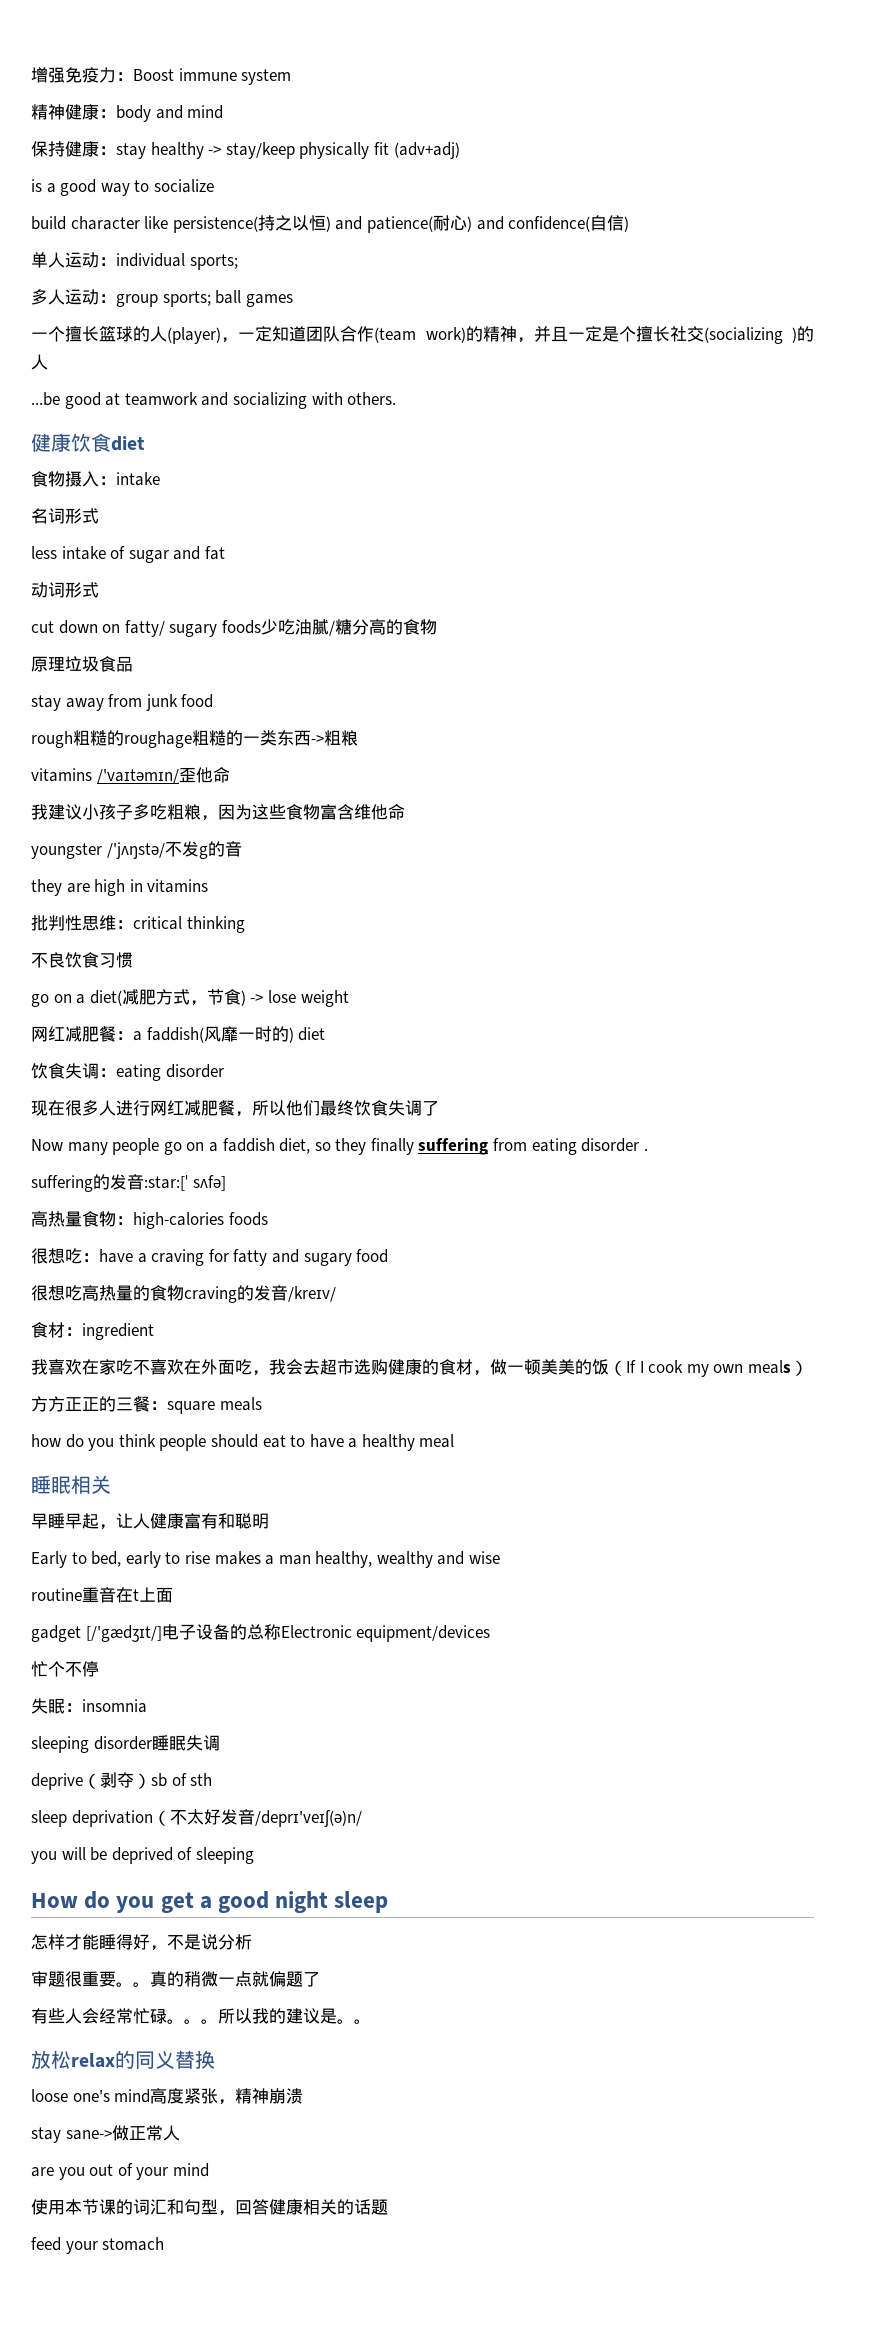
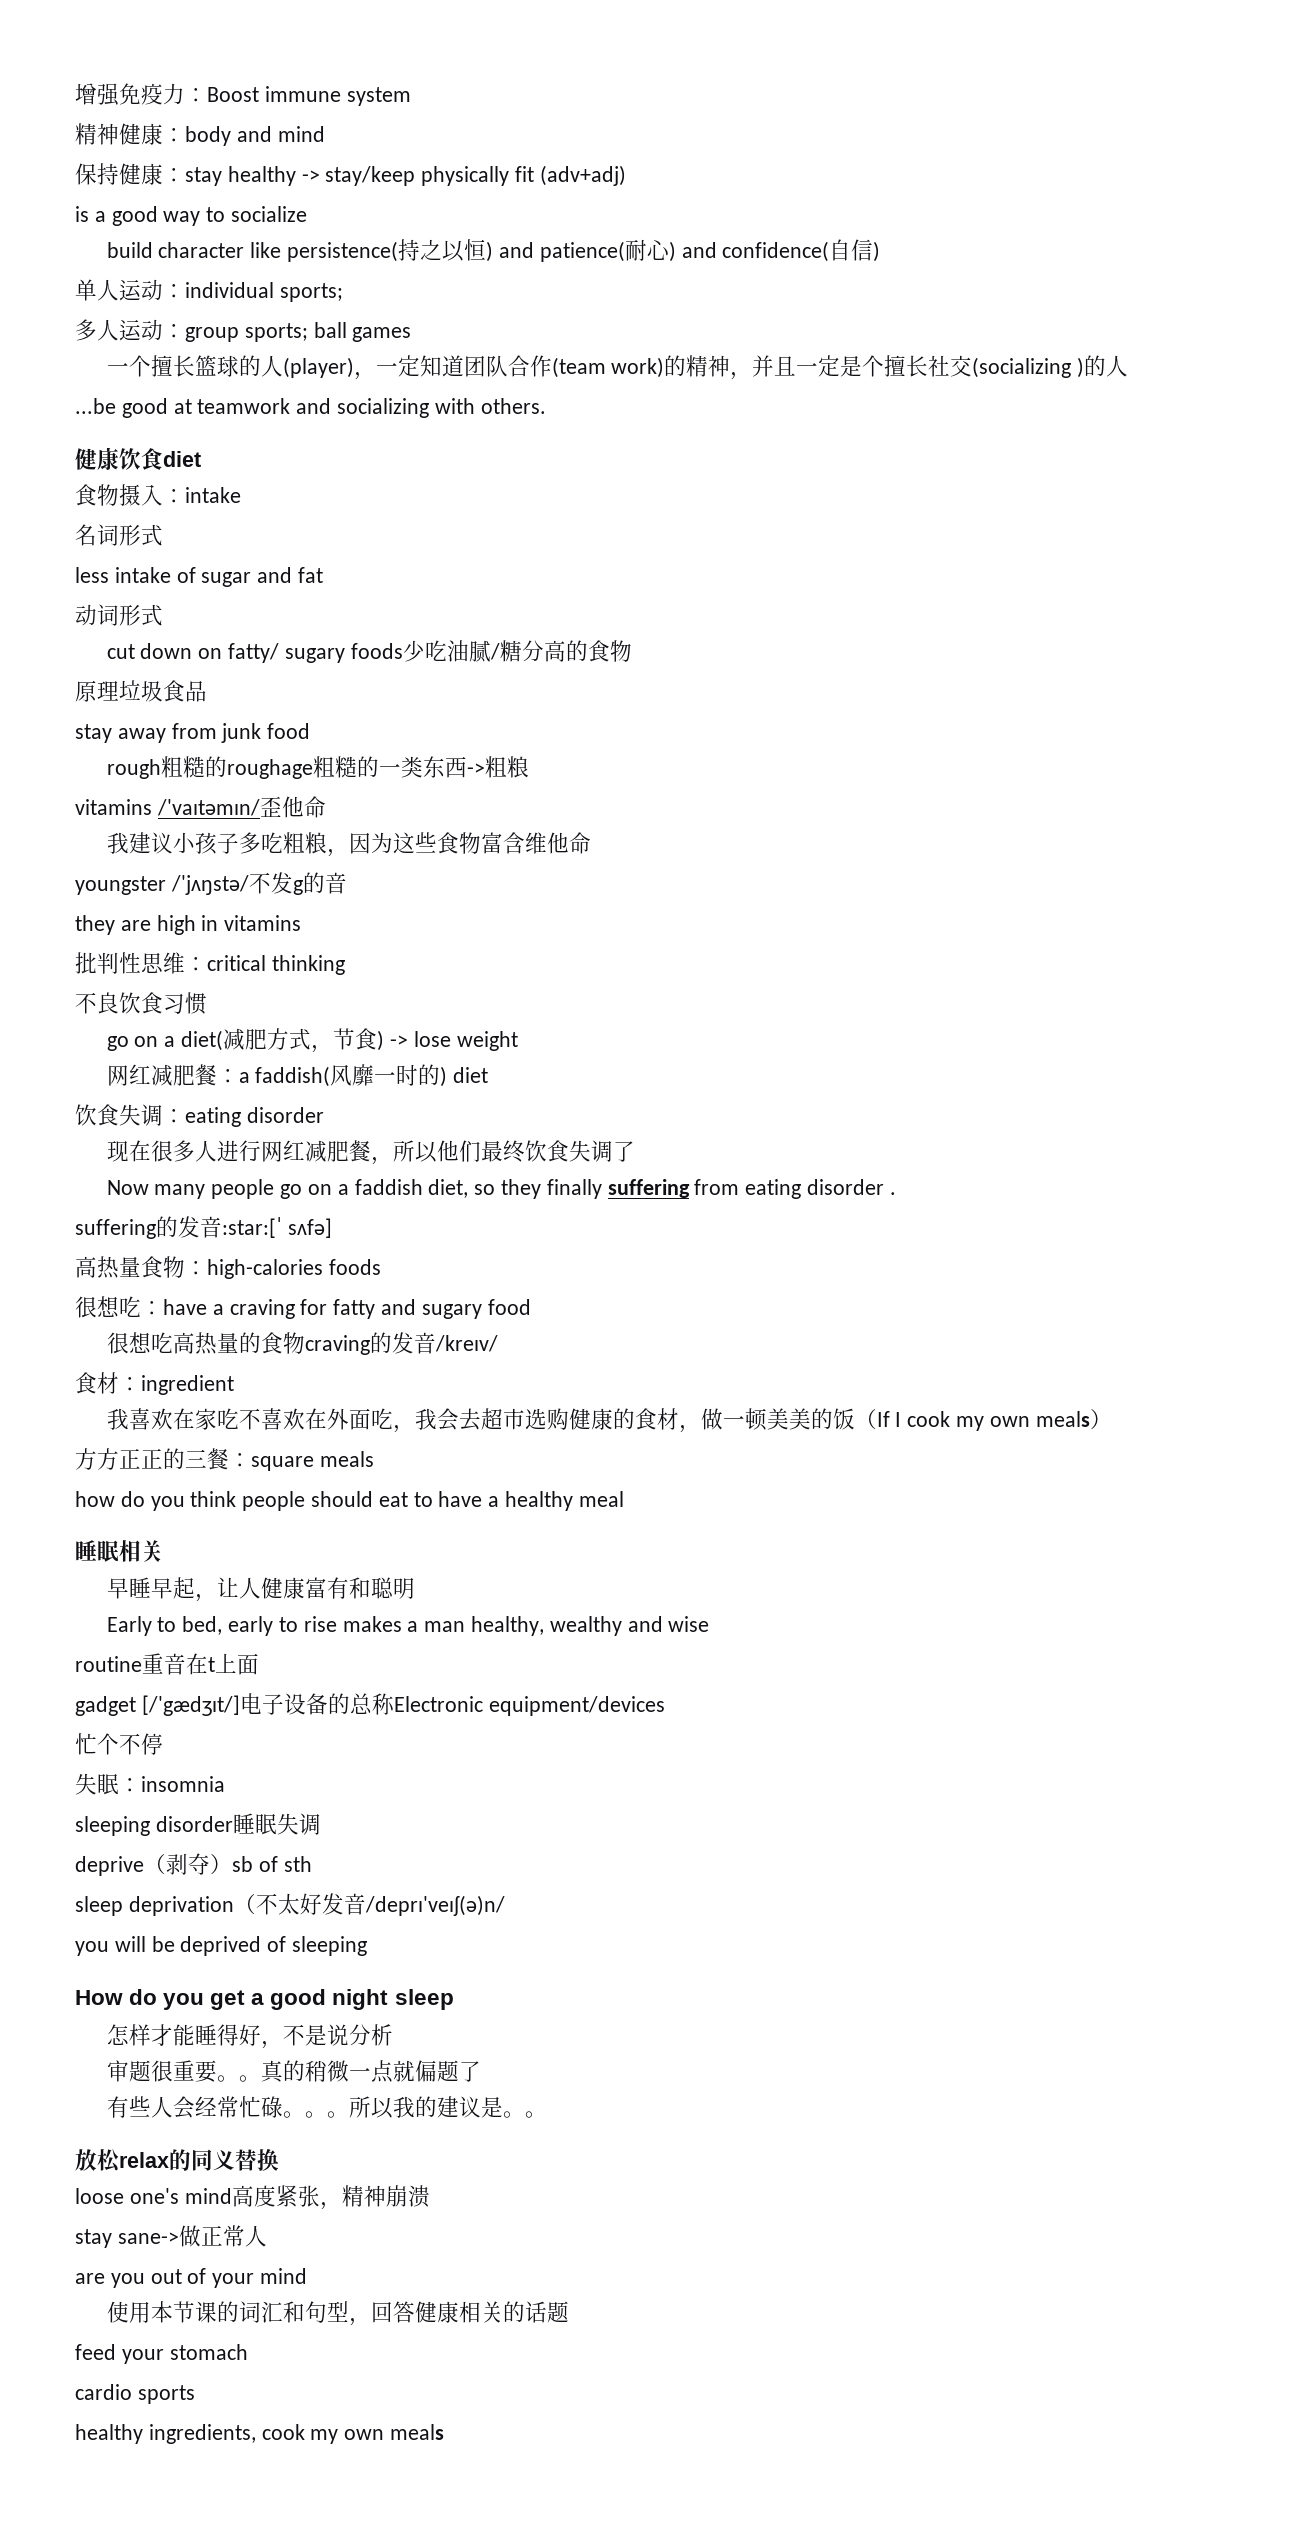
(165, 2244) none -> [75,2384,195,2404] [75,2424,445,2444] // cardio sports // healthy ingredients, cook my own meals

